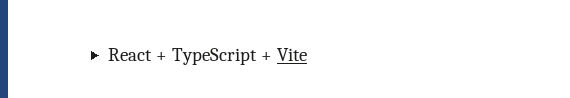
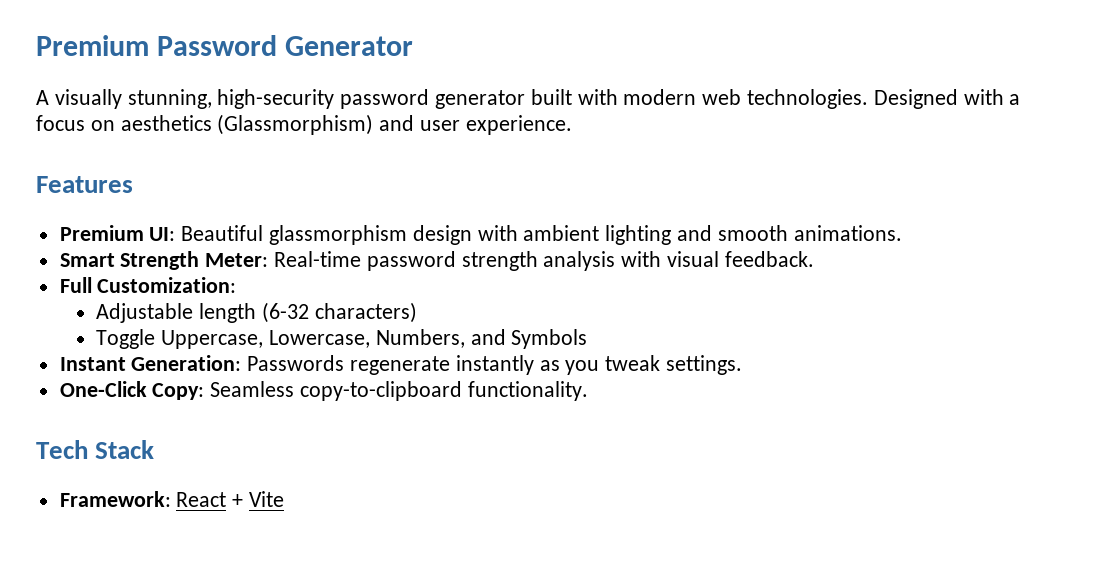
[107,48,258,65] React + TypeScript -> [36,35,414,56] [36,89,1021,109] [36,114,572,135] [36,176,133,193] [59,225,902,245] [59,251,814,271] [59,277,237,293] [96,302,417,323] [96,329,588,349] [59,355,743,375] [59,381,588,401] [36,440,155,459] [59,491,227,507] Premium Password Generator // A visually stunning, high-security password generator built with modern web technologies. Designed with a focus on aesthetics (Glassmorphism) and user experience. // Features // Premium UI: Beautiful glassmorphism design with ambient lighting and smooth animations. // Smart Strength Meter: Real-time password strength analysis with visual feedback. // Full Customization: // Adjustable length (6-32 characters) // Toggle Uppercase, Lowercase, Numbers, and Symbols // Instant Generation: Passwords regenerate instantly as you tweak settings. // One-Click Copy: Seamless copy-to-clipboard functionality. // Tech Stack // Framework: React

